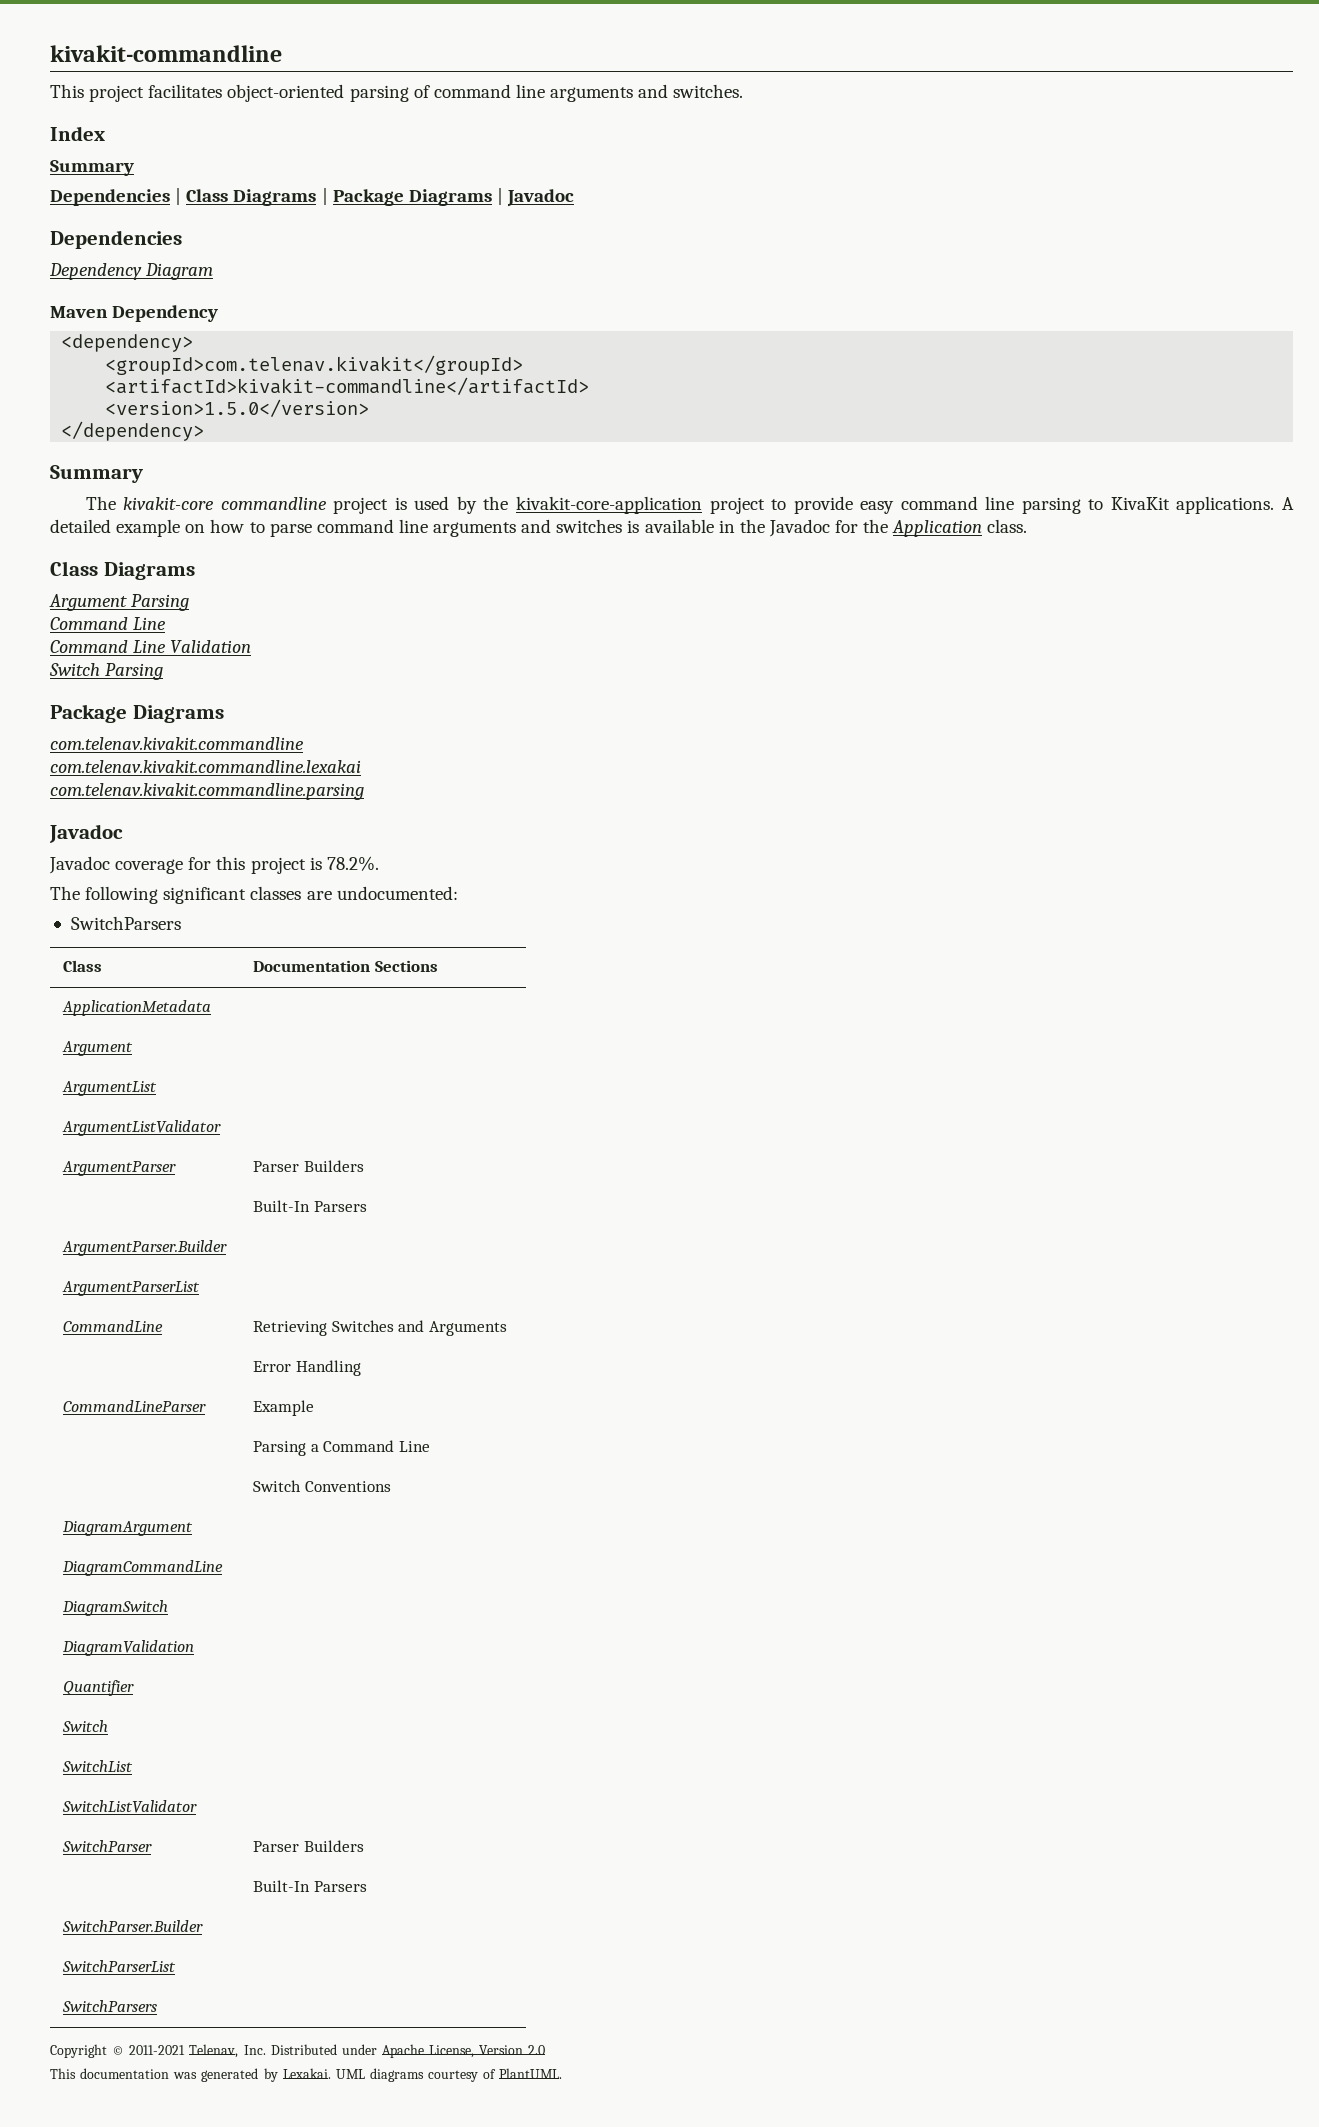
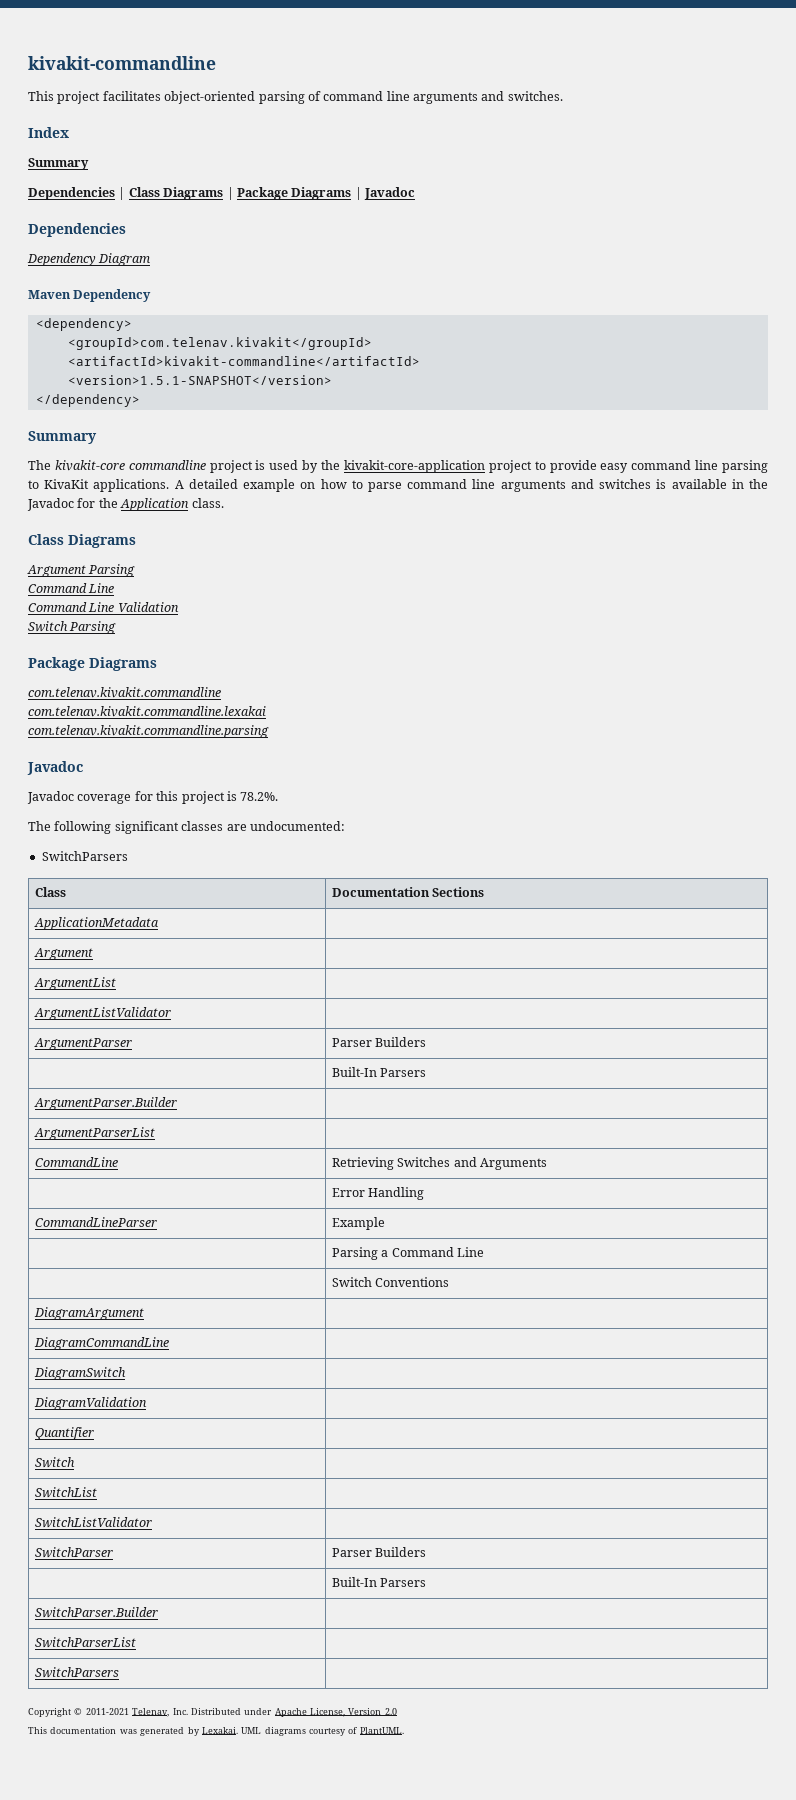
[105,399,370,417] <version>1.5.0</version> -> [67,375,332,385] <version>1.5.1-SNAPSHOT</version>

